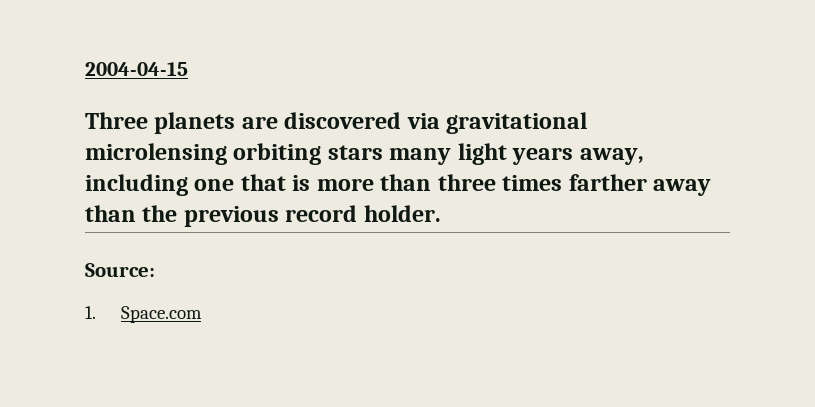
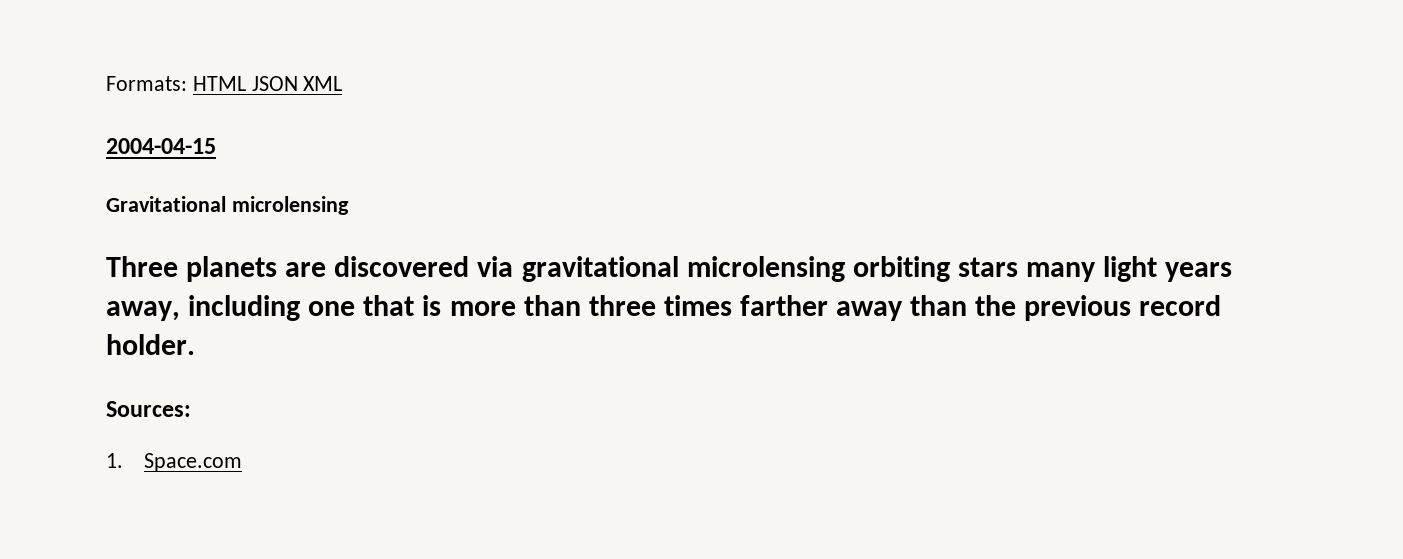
(85, 69) none -> [106,76,343,91] Formats: HTML JSON XML //
(188, 69) none -> [106,196,349,215] // Gravitational microlensing
[85,263,155,277] Source: -> [106,401,191,417] Sources:

